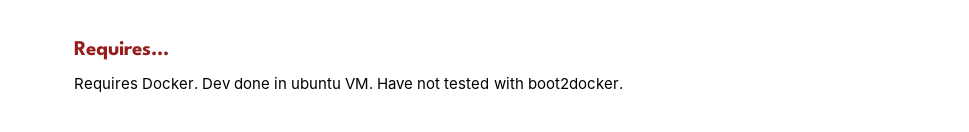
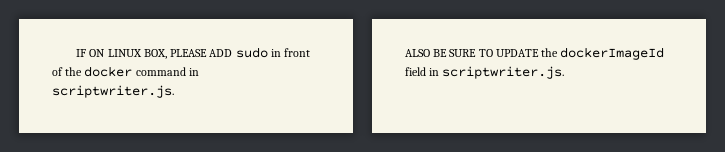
[74,41,169,60] [74,76,623,92] Requires... // Requires Docker. Dev done in ubuntu VM. Have not tested with boot2docker. -> [76,47,311,59] [52,66,199,77] [52,85,174,98] [405,47,665,60] [405,66,565,79] IF ON LINUX BOX, PLEASE ADD sudo in front of the docker command in scriptwriter.js. // ALSO BE SURE TO UPDATE the dockerImageId field in scriptwriter.js.

